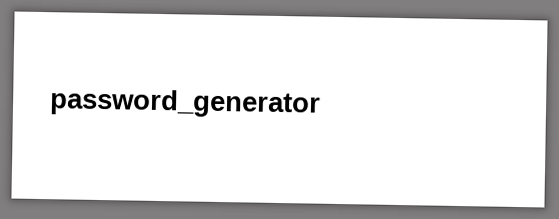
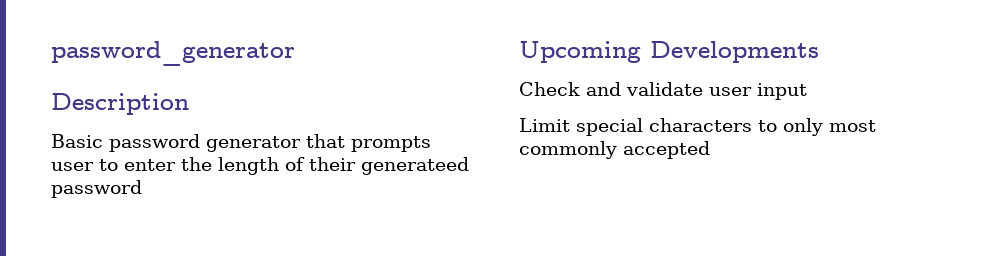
(321, 103) none -> [51,93,189,115] [51,134,431,152] [51,157,469,175] [51,180,142,198] [519,41,819,63] [519,82,807,100] [519,118,876,136] [519,141,710,159] // Description // Basic password generator that prompts user to enter the length of their generateed password // Upcoming Developments // Check and validate user input // Limit special characters to only most commonly accepted

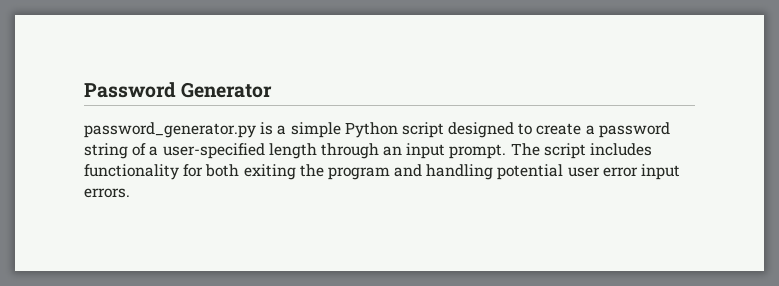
[51,41,295,66] [51,93,189,115] [51,134,431,152] [51,157,469,175] [51,180,142,198] [519,41,819,63] [519,82,807,100] [519,118,876,136] [519,141,710,159] password_generator // Description // Basic password generator that prompts user to enter the length of their generateed password // Upcoming Developments // Check and validate user input // Limit special characters to only most commonly accepted -> [84,82,273,98] [84,122,670,138] [84,143,653,159] [84,164,681,180] [84,188,130,198] Password Generator // password_generator.py is a simple Python script designed to create a password string of a user-specified length through an input prompt. The script includes functionality for both exiting the program and handling potential user error input errors.

